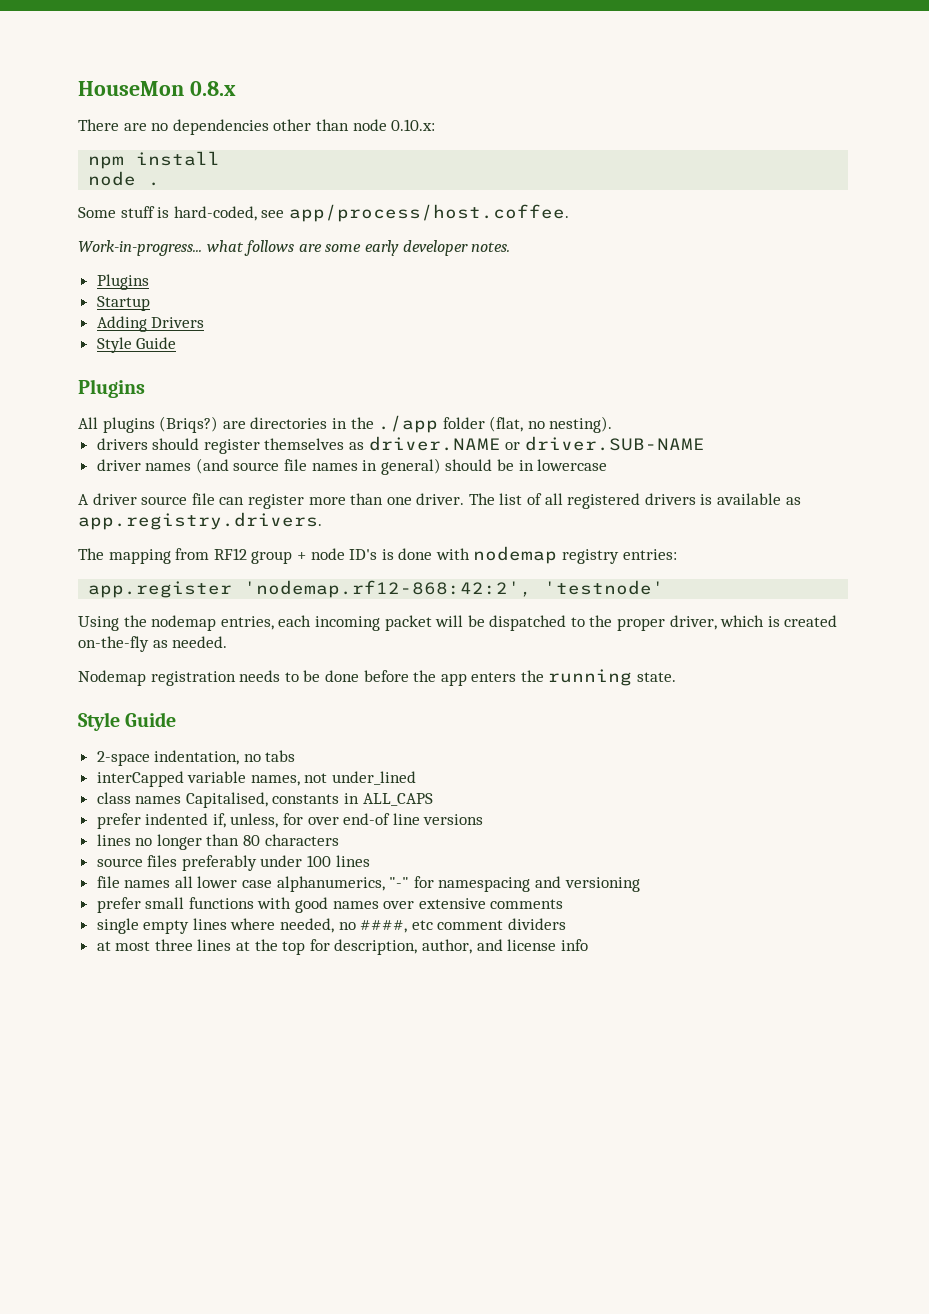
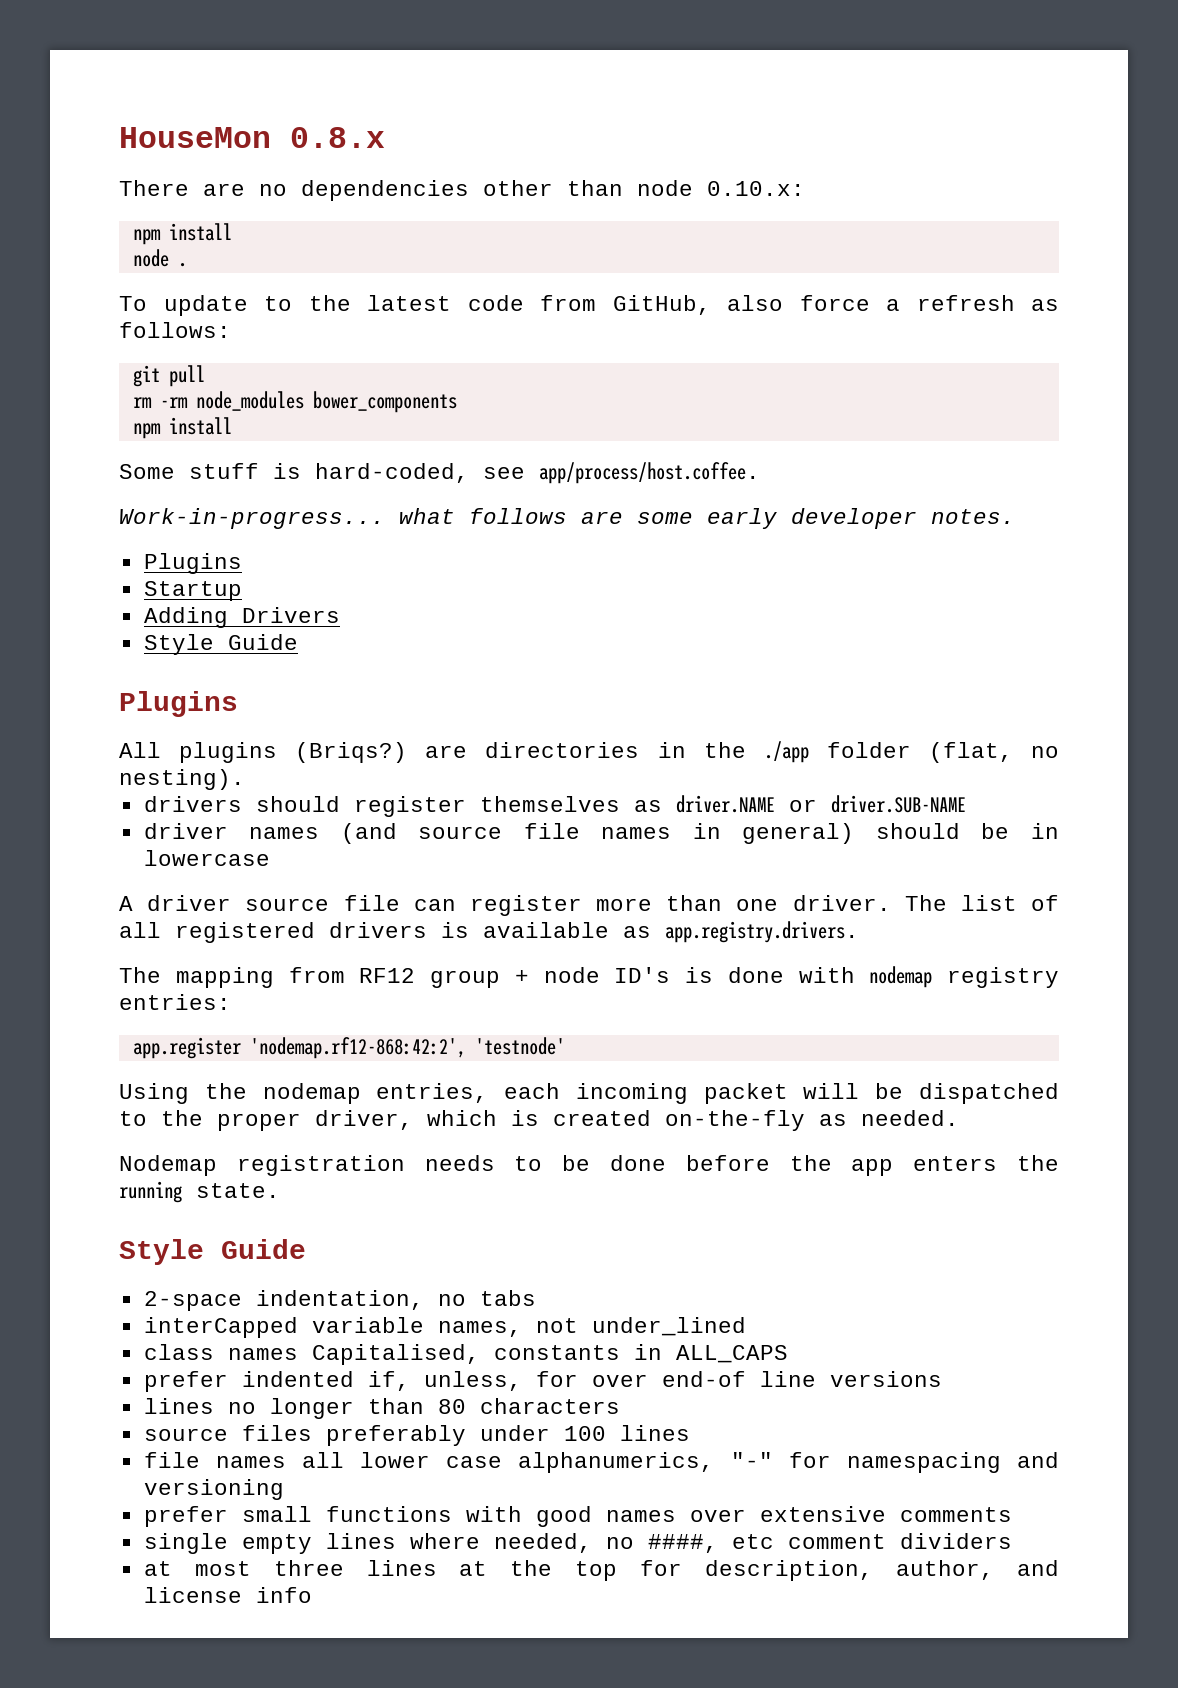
(161, 184) none -> [119,295,1059,316] [119,322,231,338] [132,365,205,387] [132,391,457,413] [132,417,232,439] // To update to the latest code from GitHub, also force a refresh as follows: // git pull // rm -rm node_modules bower_components // npm install

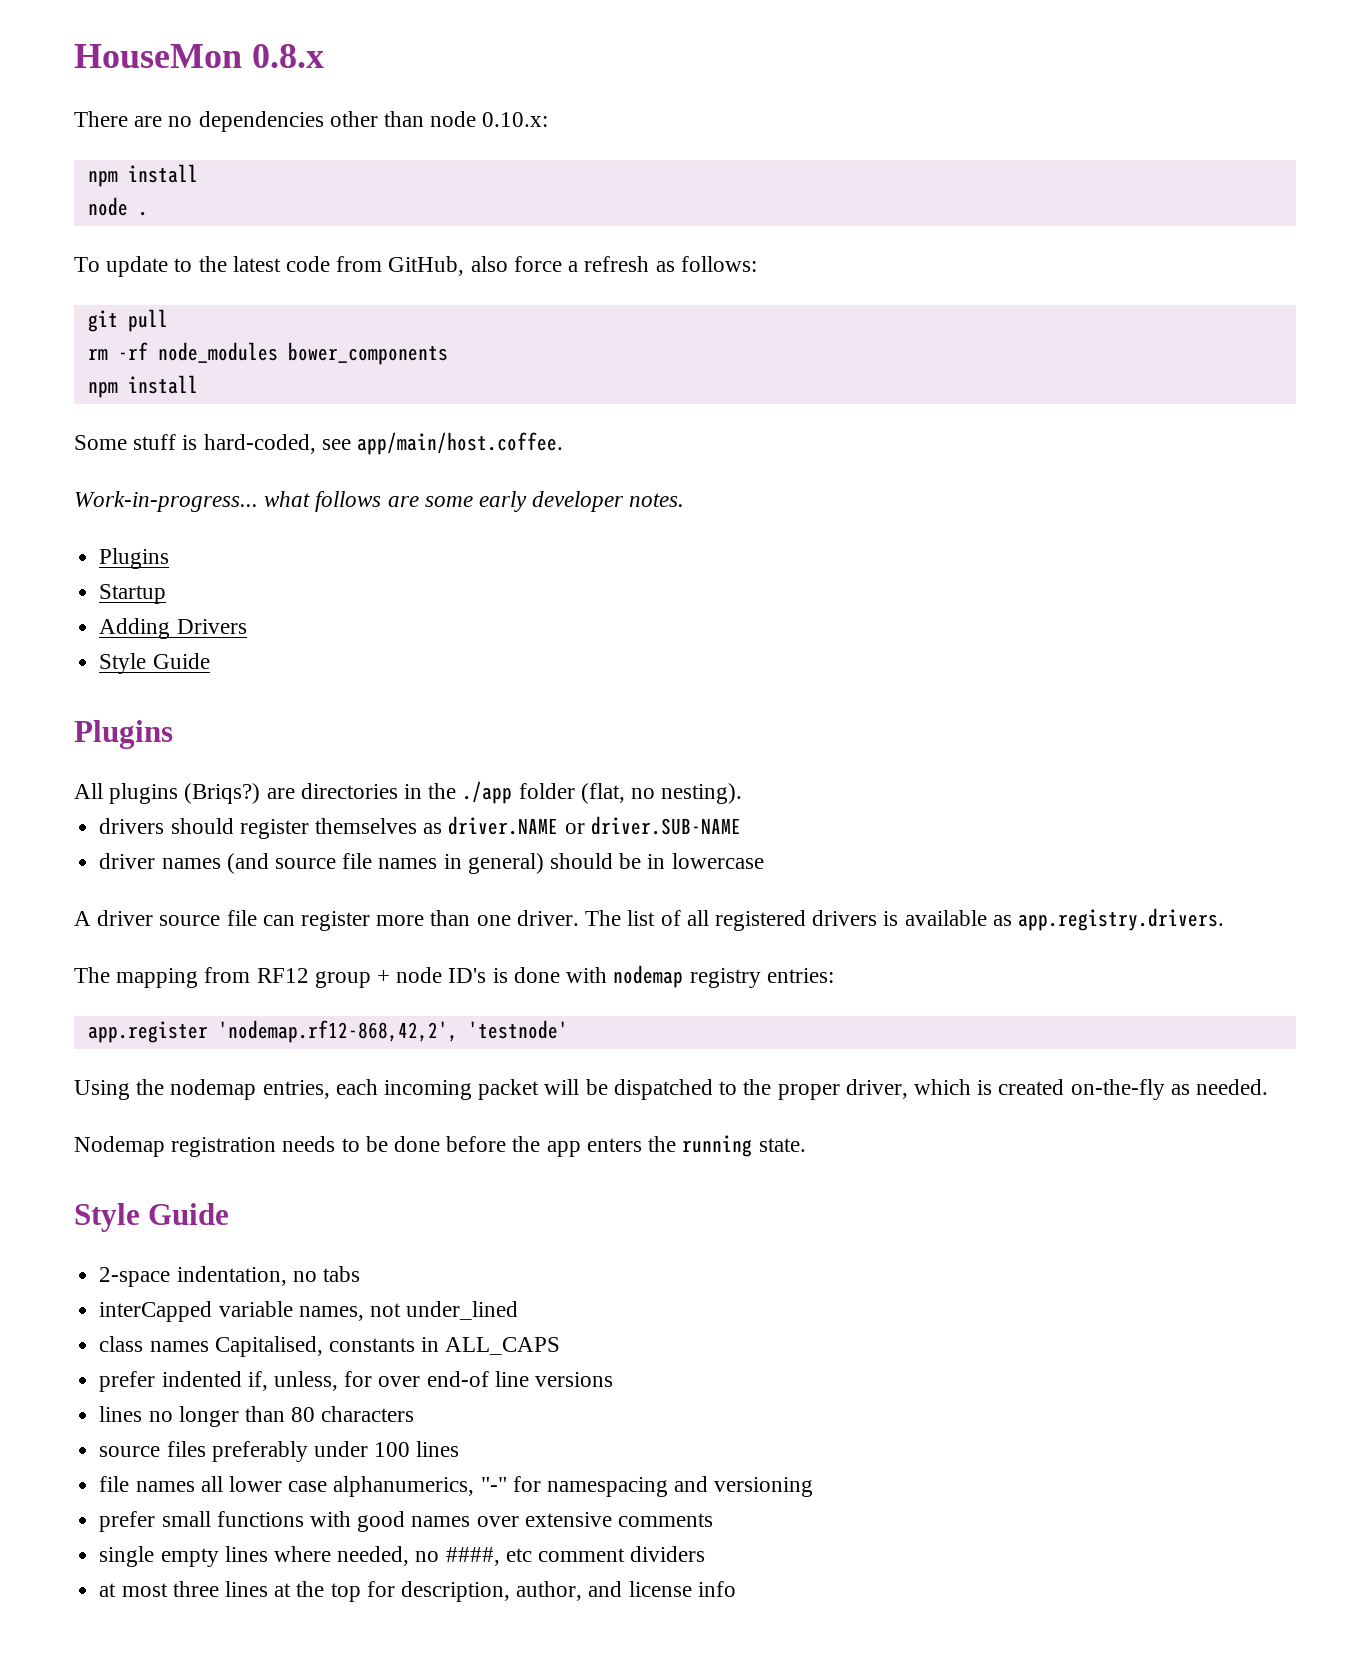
[159,397,188,408] -rm -> [117,342,148,360] -rf
[539,462,760,484] app/process/host.coffee. -> [357,432,564,455] app/main/host.coffee.
[249,1037,466,1059] 'nodemap.rf12-868:42:2', -> [217,1020,458,1043] 'nodemap.rf12-868,42,2',

